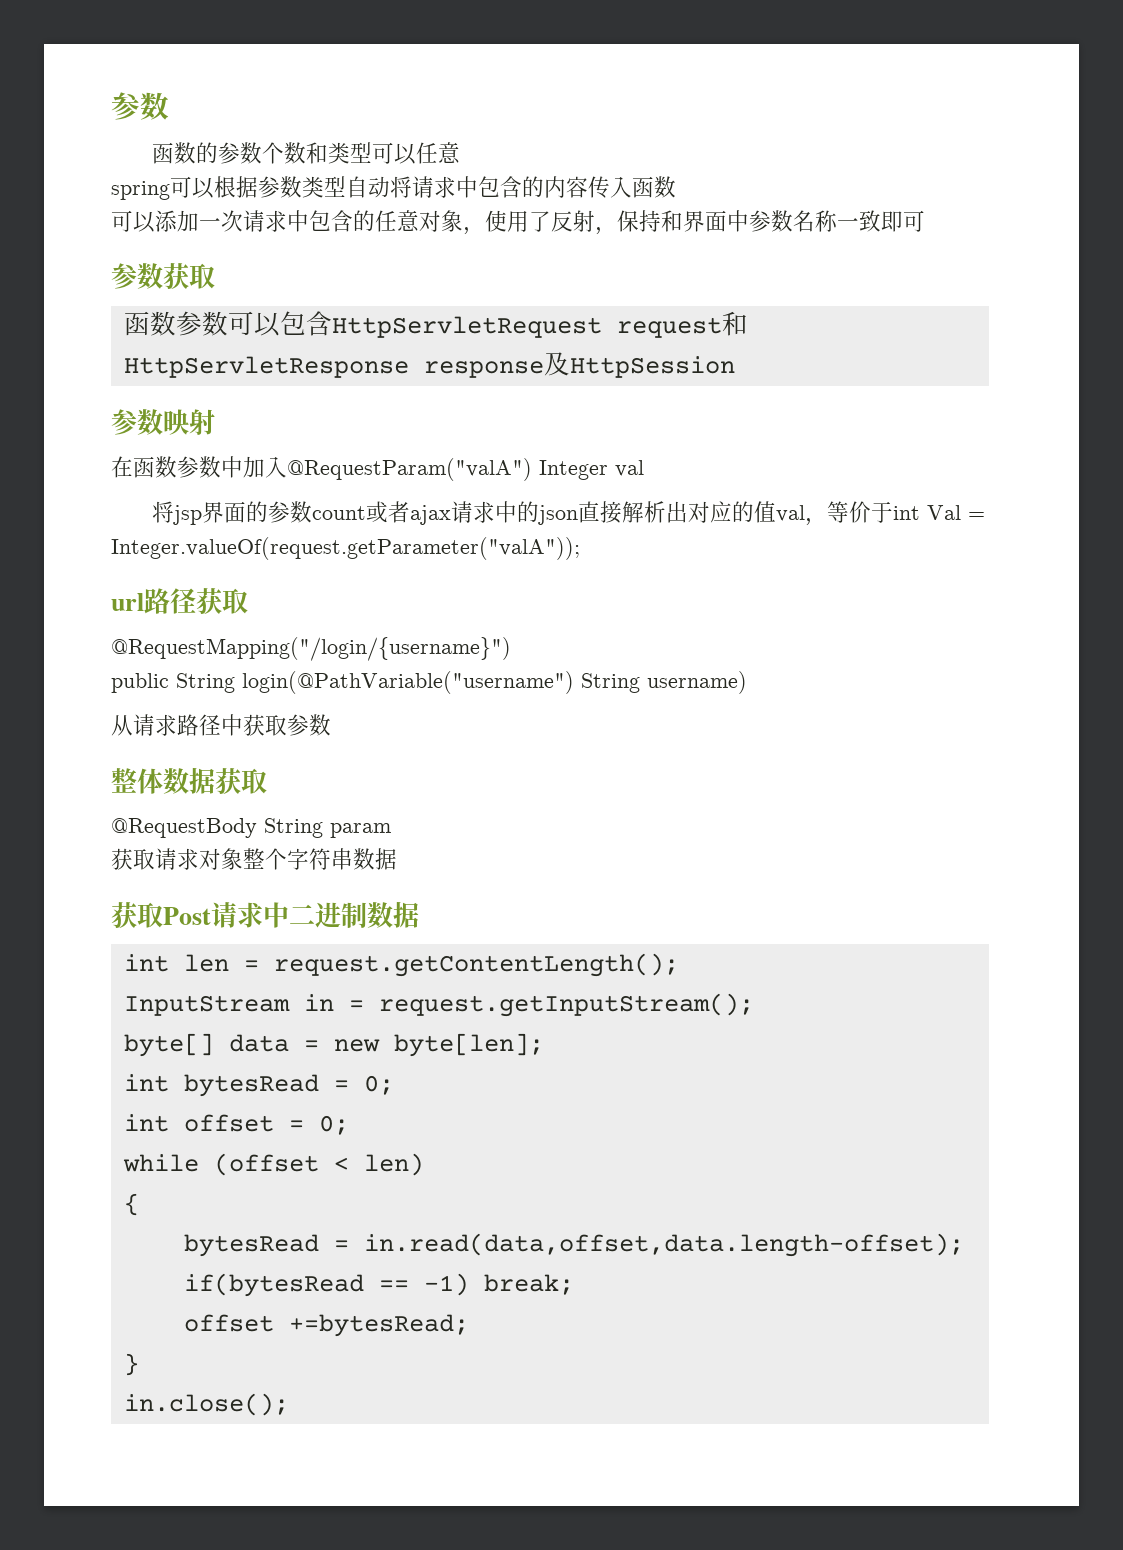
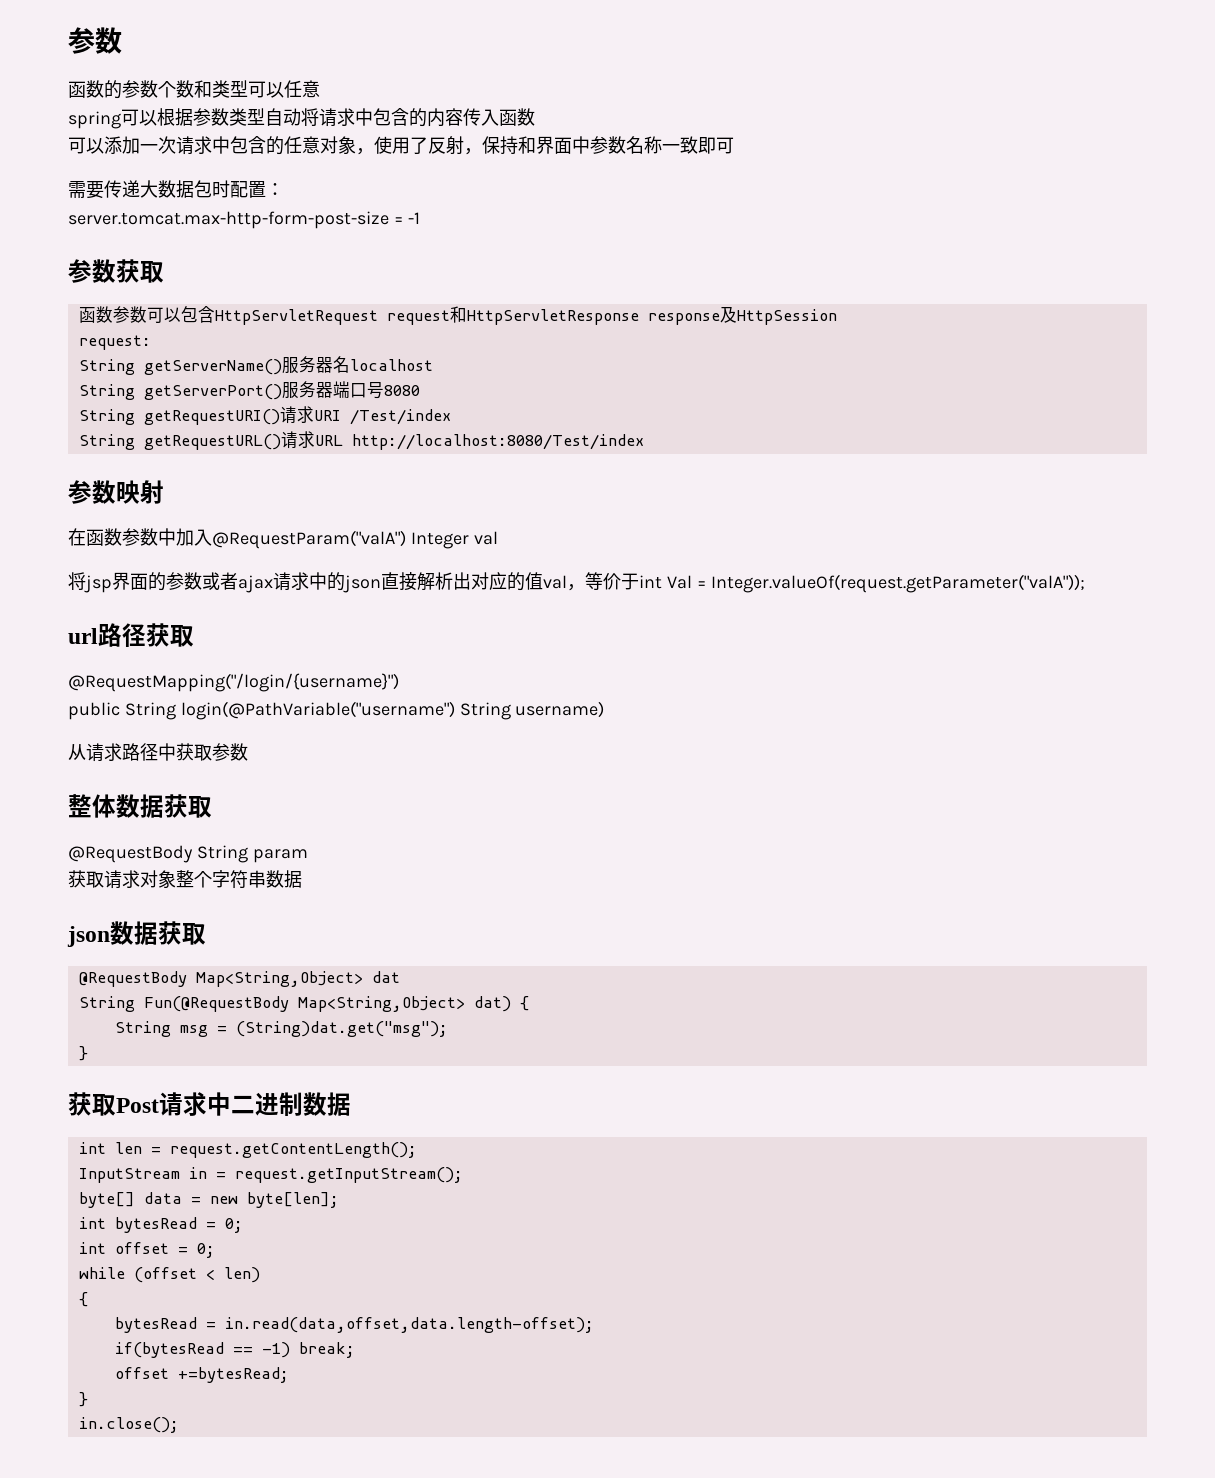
(925, 221) none -> [68,180,284,199] [68,211,420,229] // 需要传递大数据包时配置： // server.tomcat.max-http-form-post-size = -1
(735, 367) none -> [78,335,151,350] [78,356,433,375] [78,381,420,400] [78,406,451,425] [78,431,644,450] // request: // String getServerName()服务器名localhost // String getServerPort()服务器端口号8080 // String getRequestURI()请求URI /Test/index // String getRequestURL()请求URL http://localhost:8080/Test/index
[311,506,366,520] count -> (202, 581) none
(397, 859) none -> [67,921,206,947] [78,971,400,987] [78,996,529,1012] [114,1021,448,1037] [78,1046,88,1061] // json数据获取 // @RequestBody Map<String,Object> dat // String Fun(@RequestBody Map<String,Object> dat) { // String msg = (String)dat.get("msg"); // }

